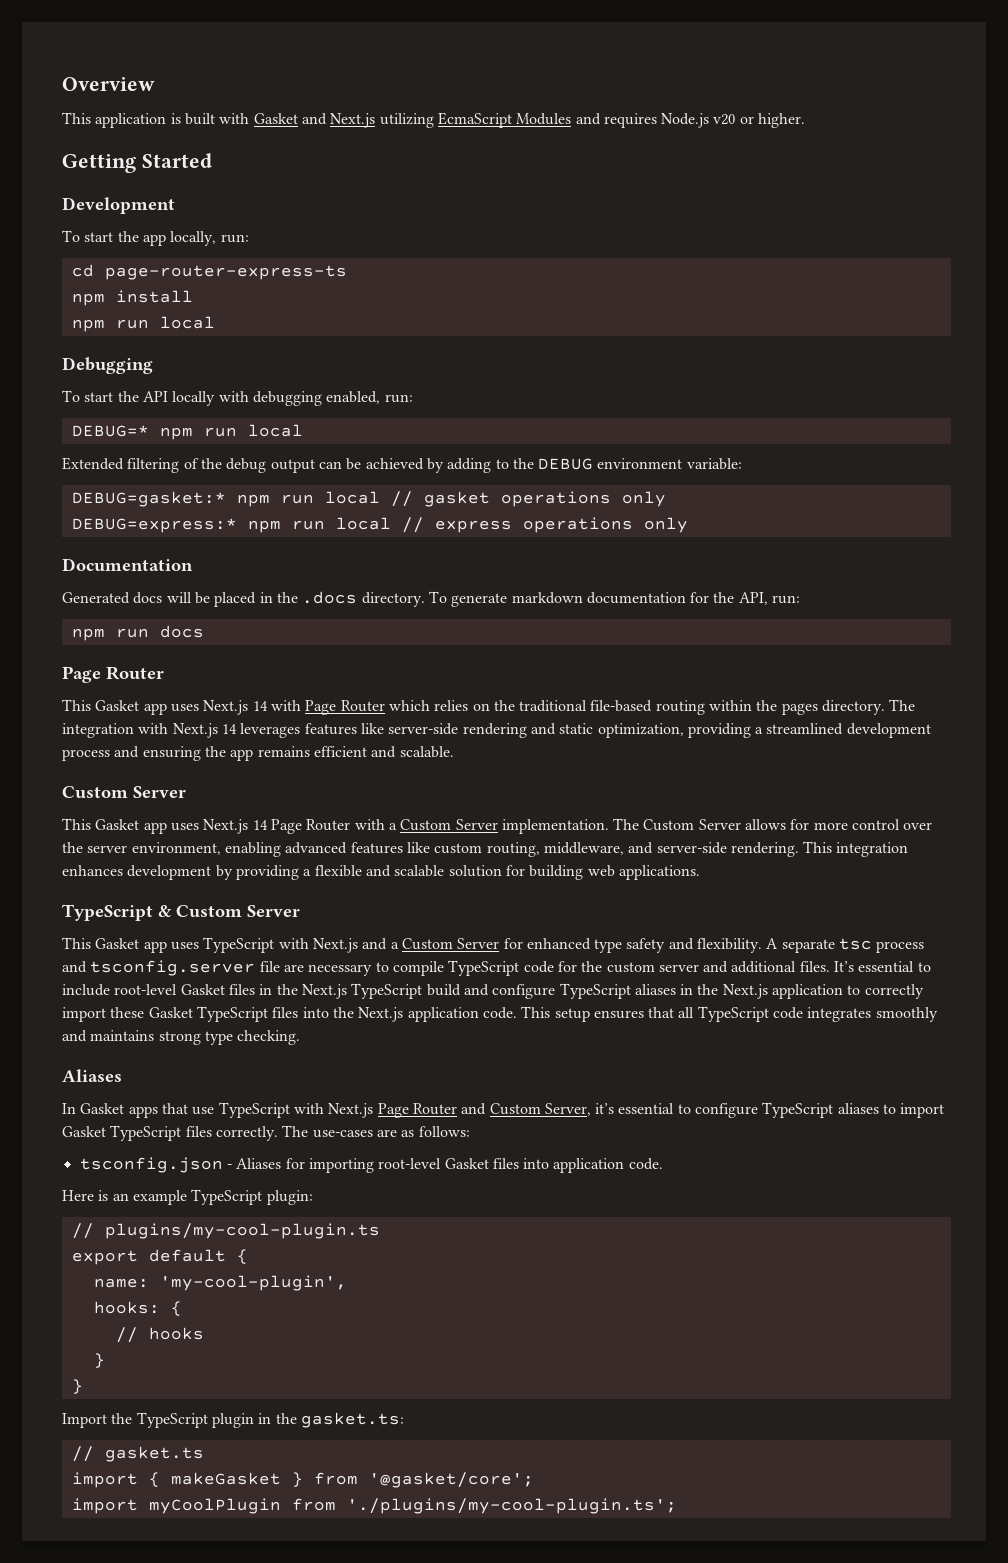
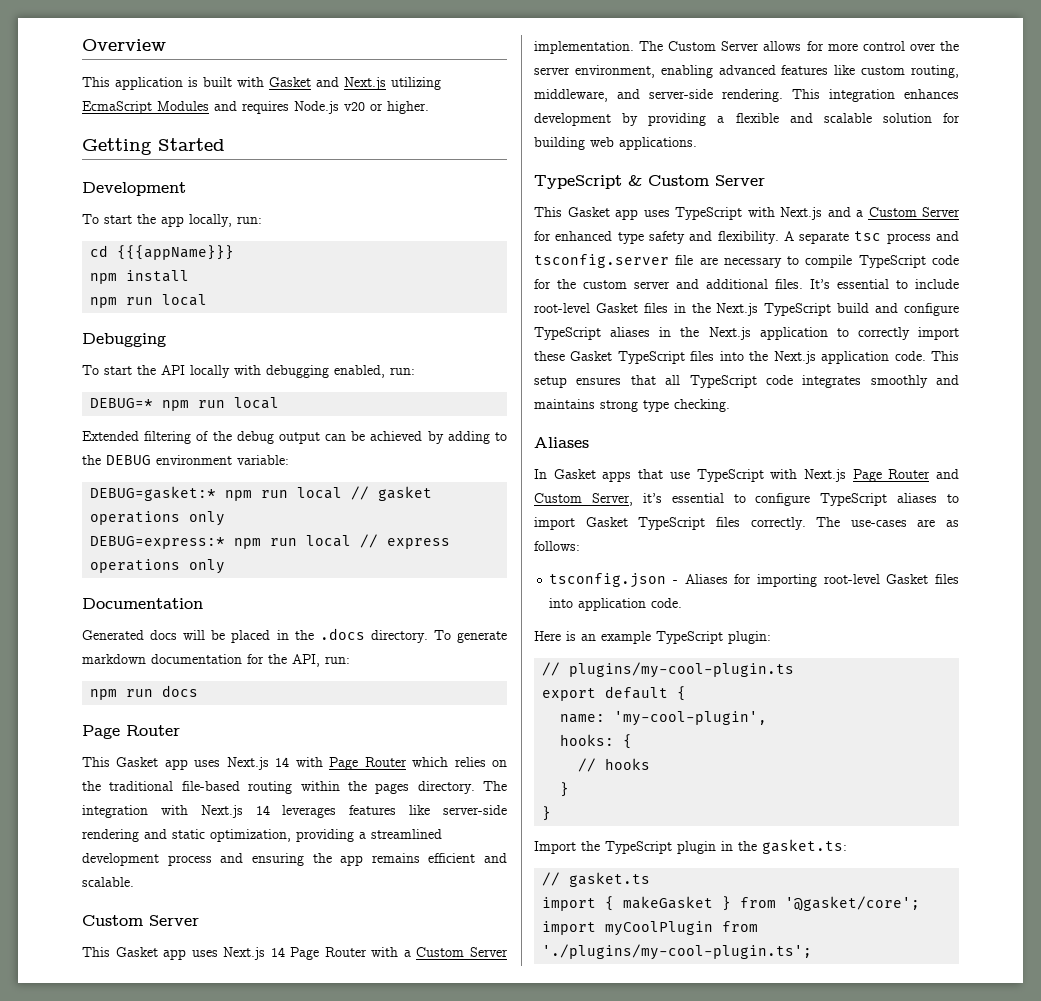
[104,265,347,280] page-router-express-ts -> [117,245,235,260] {{{appName}}}

